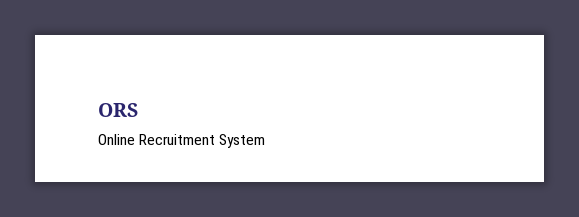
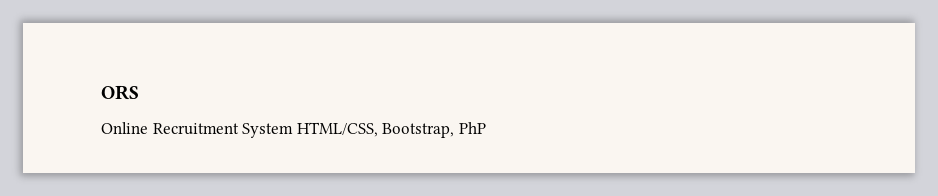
(266, 141) none -> [296,122,486,138] HTML/CSS, Bootstrap, PhP

